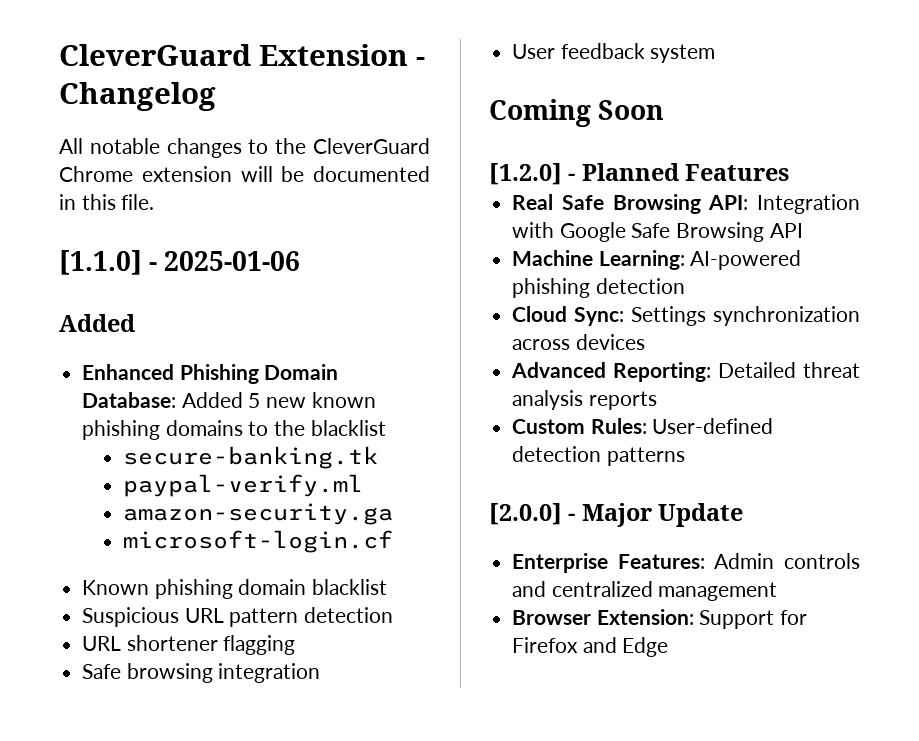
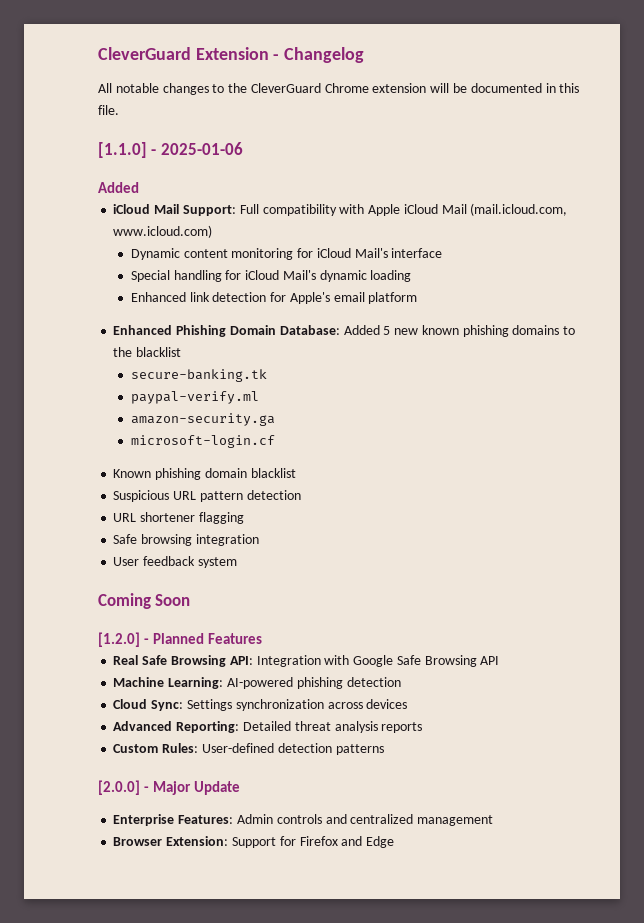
(135, 323) none -> [113,203,568,216] [113,225,213,238] [130,248,443,260] [130,270,412,282] [130,292,418,304] // iCloud Mail Support: Full compatibility with Apple iCloud Mail (mail.icloud.com, www.icloud.com) // Dynamic content monitoring for iCloud Mail's interface // Special handling for iCloud Mail's dynamic loading // Enhanced link detection for Apple's email platform

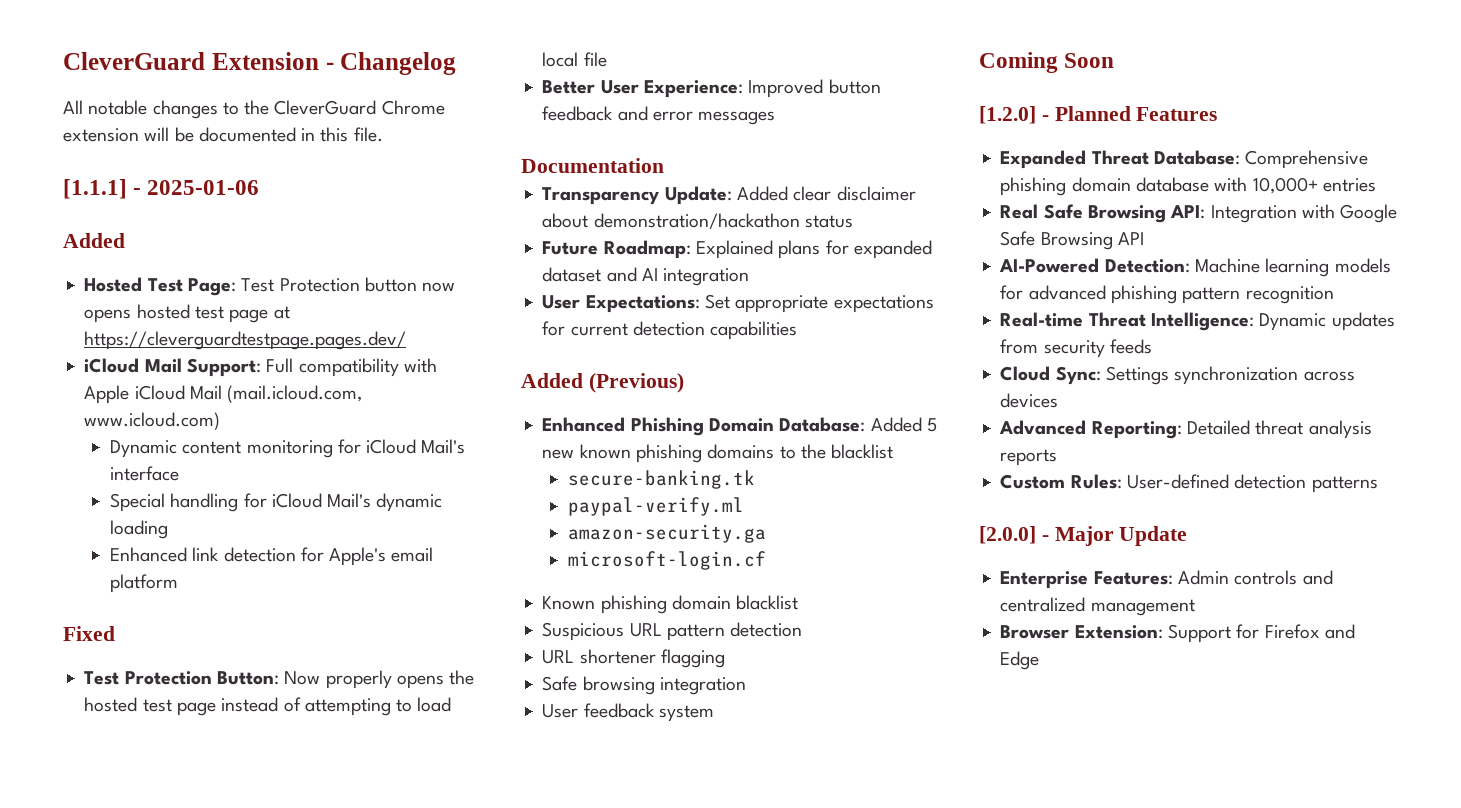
[98,142,147,158] [1.1.0] -> [63,179,127,199] [1.1.1]
(139, 187) none -> [84,277,456,296] [84,304,290,323] [84,331,407,350] // Hosted Test Page: Test Protection button now opens hosted test page at https://cleverguardtestpage.pages.dev/
(418, 298) none -> [63,626,115,641] [84,670,475,689] [84,697,452,716] [542,52,607,67] [542,79,881,98] [542,106,776,125] [521,158,664,173] [542,186,916,205] [542,213,853,229] [542,240,932,259] [542,267,750,286] [542,294,934,313] [542,321,798,340] [521,373,684,393] // Fixed // Test Protection Button: Now properly opens the hosted test page instead of attempting to load local file // Better User Experience: Improved button feedback and error messages // Documentation // Transparency Update: Added clear disclaimer about demonstration/hackathon status // Future Roadmap: Explained plans for expanded dataset and AI integration // User Expectations: Set appropriate expectations for current detection capabilities // Added (Previous)
(263, 638) none -> [1000,150,1369,169] [1000,177,1376,196] // Expanded Threat Database: Comprehensive phishing domain database with 10,000+ entries
[113,677,401,689] Machine Learning: AI-powered phishing detection -> [999,258,1391,277] [1000,285,1334,304] [1000,312,1395,331] [1000,339,1152,358] AI-Powered Detection: Machine learning models for advanced phishing pattern recognition // Real-time Threat Intelligence: Dynamic updates from security feeds

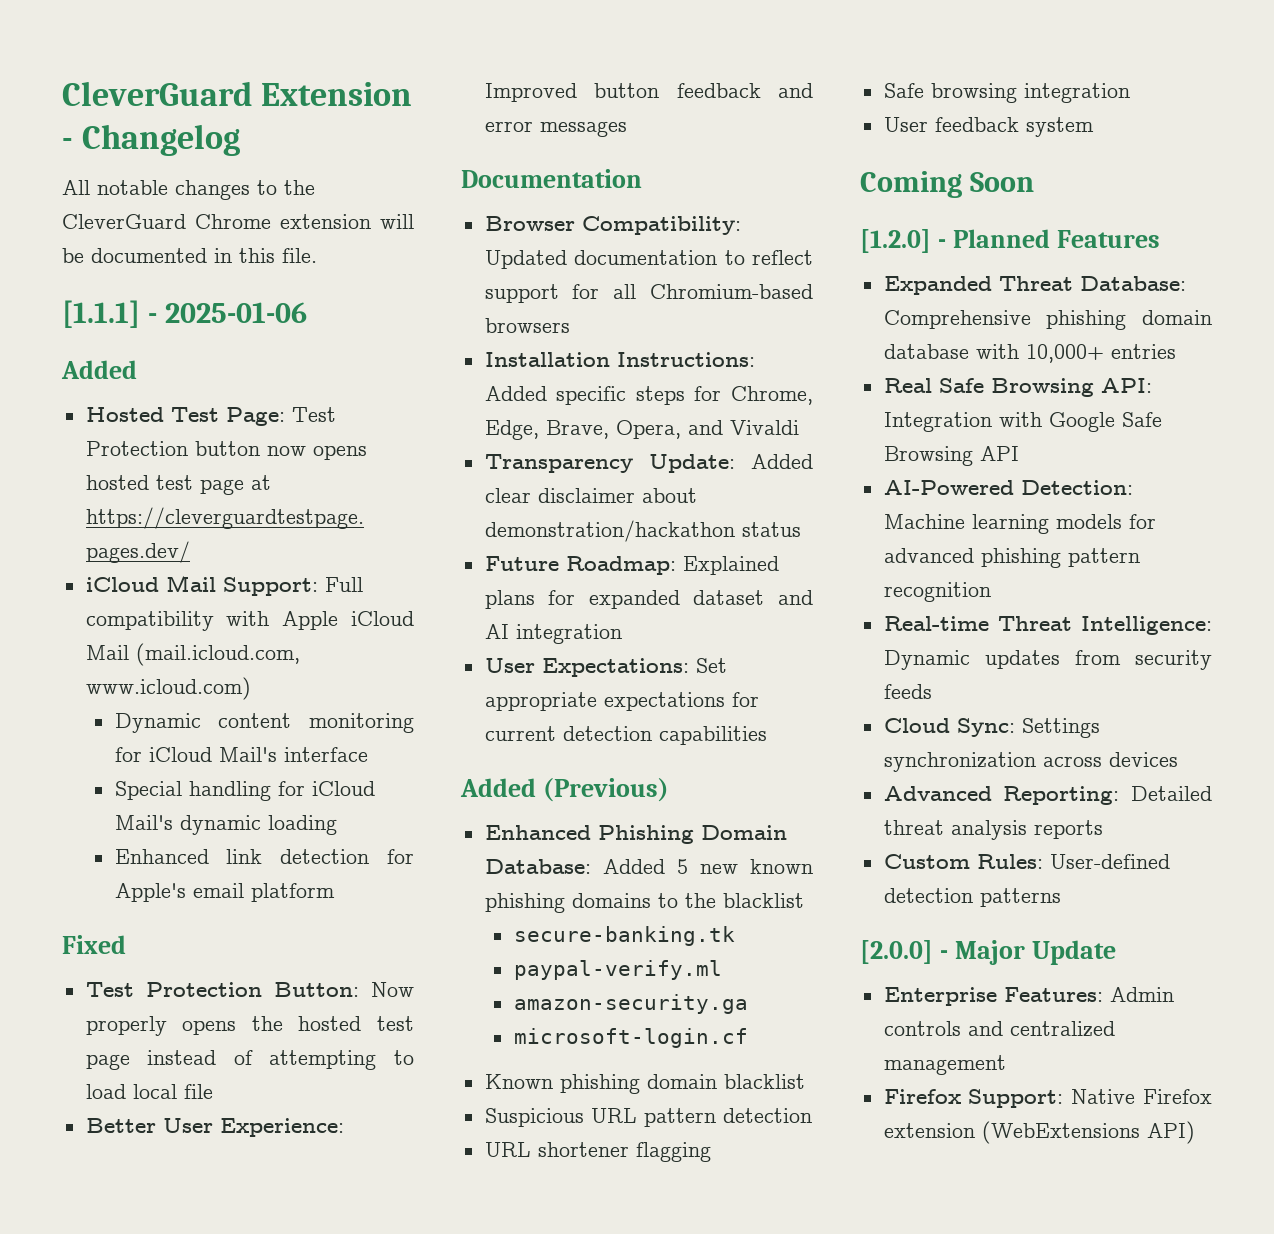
(664, 165) none -> [484,216,741,235] [484,250,813,269] [484,284,813,303] [484,318,570,333] [484,352,755,367] [484,386,813,405] [484,420,799,440] // Browser Compatibility: Updated documentation to reflect support for all Chromium-based browsers // Installation Instructions: Added specific steps for Chrome, Edge, Brave, Opera, and Vivaldi
[1000,624,1355,643] [1000,651,1040,670] Browser Extension: Support for Firefox and Edge -> [883,1089,1212,1108] [883,1121,1195,1144] Firefox Support: Native Firefox extension (WebExtensions API)

